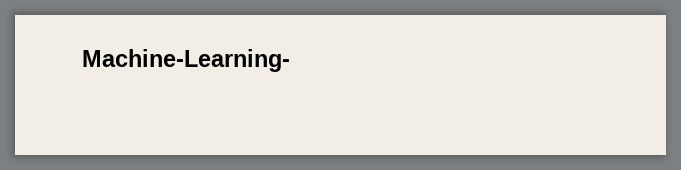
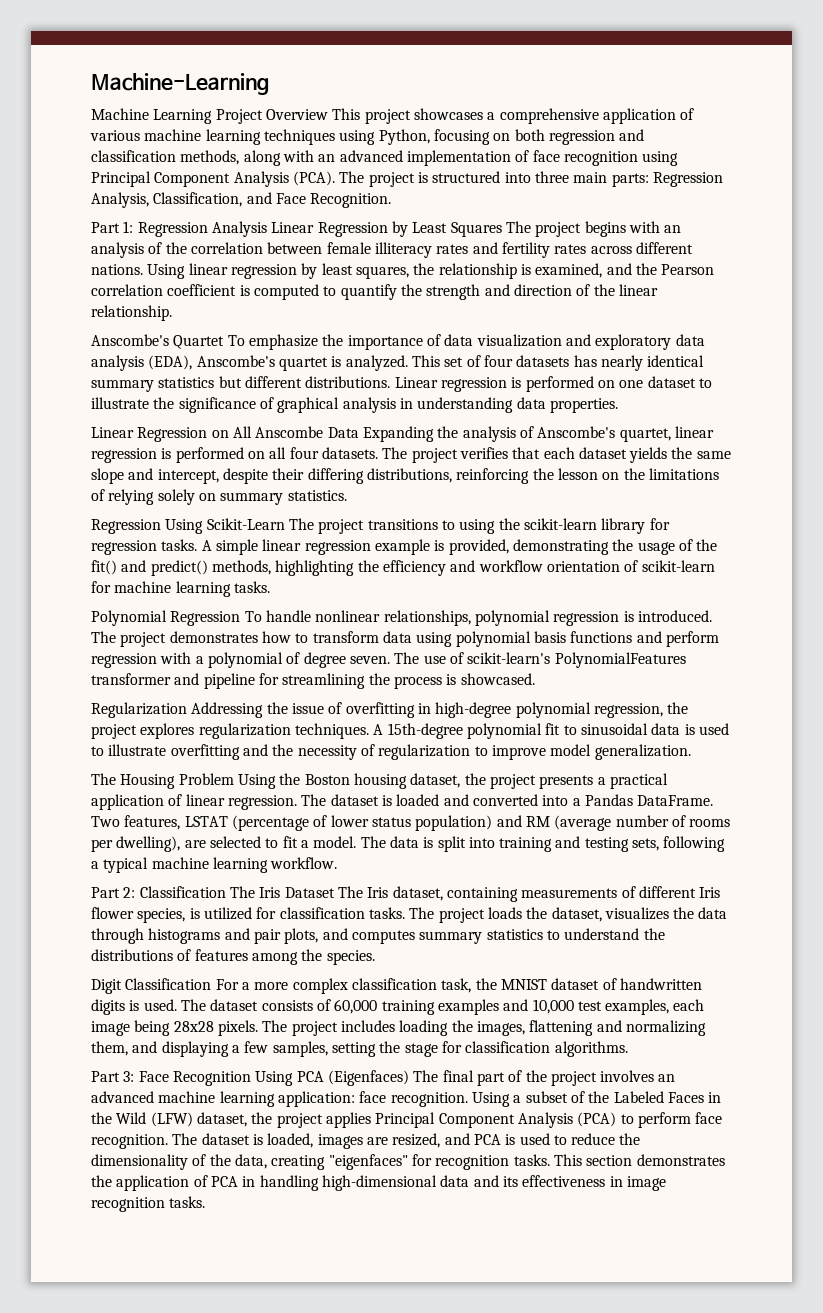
[82,49,290,72] Machine-Learning- -> [91,73,269,95] [91,108,695,124] [90,129,645,145] [91,150,679,166] [91,171,723,187] [91,192,392,208] [91,221,682,237] [91,242,693,258] [91,263,715,279] [91,284,658,300] [91,305,172,321] [91,334,705,350] [91,355,705,371] [91,376,712,392] [91,397,618,413] [91,426,714,442] [91,447,731,463] [91,468,719,484] [91,489,347,505] [91,518,670,534] [91,539,718,555] [91,560,715,576] [91,581,270,597] [91,610,712,626] [91,631,719,647] [91,652,686,668] [91,673,535,689] [91,702,689,718] [91,723,729,739] [91,744,691,760] [91,773,668,789] [91,794,714,810] [91,815,731,831] [91,836,726,852] [91,857,338,873] [91,886,721,902] [91,907,728,923] [91,928,665,944] [91,949,375,965] [91,978,702,994] [91,999,705,1015] [91,1020,706,1036] [91,1041,628,1057] [91,1070,676,1086] [91,1091,722,1107] [91,1112,723,1128] [91,1133,641,1149] [91,1154,725,1170] [91,1175,666,1191] [91,1196,206,1212] Machine-Learning // Machine Learning Project Overview This project showcases a comprehensive application of various machine learning techniques using Python, focusing on both regression and classification methods, along with an advanced implementation of face recognition using Principal Component Analysis (PCA). The project is structured into three main parts: Regression Analysis, Classification, and Face Recognition. // Part 1: Regression Analysis Linear Regression by Least Squares The project begins with an analysis of the correlation between female illiteracy rates and fertility rates across different nations. Using linear regression by least squares, the relationship is examined, and the Pearson correlation coefficient is computed to quantify the strength and direction of the linear relationship. // Anscombe's Quartet To emphasize the importance of data visualization and exploratory data analysis (EDA), Anscombe's quartet is analyzed. This set of four datasets has nearly identical summary statistics but different distributions. Linear regression is performed on one dataset to illustrate the significance of graphical analysis in understanding data properties. // Linear Regression on All Anscombe Data Expanding the analysis of Anscombe's quartet, linear regression is performed on all four datasets. The project verifies that each dataset yields the same slope and intercept, despite their differing distributions, reinforcing the lesson on the limitations of relying solely on summary statistics. // Regression Using Scikit-Learn The project transitions to using the scikit-learn library for regression tasks. A simple linear regression example is provided, demonstrating the usage of the fit() and predict() methods, highlighting the efficiency and workflow orientation of scikit-learn for machine learning tasks. // Polynomial Regression To handle nonlinear relationships, polynomial regression is introduced. The project demonstrates how to transform data using polynomial basis functions and perform regression with a polynomial of degree seven. The use of scikit-learn's PolynomialFeatures transformer and pipeline for streamlining the process is showcased. // Regularization Addressing the issue of overfitting in high-degree polynomial regression, the project explores regularization techniques. A 15th-degree polynomial fit to sinusoidal data is used to illustrate overfitting and the necessity of regularization to improve model generalization. // The Housing Problem Using the Boston housing dataset, the project presents a practical application of linear regression. The dataset is loaded and converted into a Pandas DataFrame. Two features, LSTAT (percentage of lower status population) and RM (average number of rooms per dwelling), are selected to fit a model. The data is split into training and testing sets, following a typical machine learning workflow. // Part 2: Classification The Iris Dataset The Iris dataset, containing measurements of different Iris flower species, is utilized for classification tasks. The project loads the dataset, visualizes the data through histograms and pair plots, and computes summary statistics to understand the distributions of features among the species. // Digit Classification For a more complex classification task, the MNIST dataset of handwritten digits is used. The dataset consists of 60,000 training examples and 10,000 test examples, each image being 28x28 pixels. The project includes loading the images, flattening and normalizing them, and displaying a few samples, setting the stage for classification algorithms. // Part 3: Face Recognition Using PCA (Eigenfaces) The final part of the project involves an advanced machine learning application: face recognition. Using a subset of the Labeled Faces in the Wild (LFW) dataset, the project applies Principal Component Analysis (PCA) to perform face recognition. The dataset is loaded, images are resized, and PCA is used to reduce the dimensionality of the data, creating "eigenfaces" for recognition tasks. This section demonstrates the application of PCA in handling high-dimensional data and its effectiveness in image recognition tasks.

